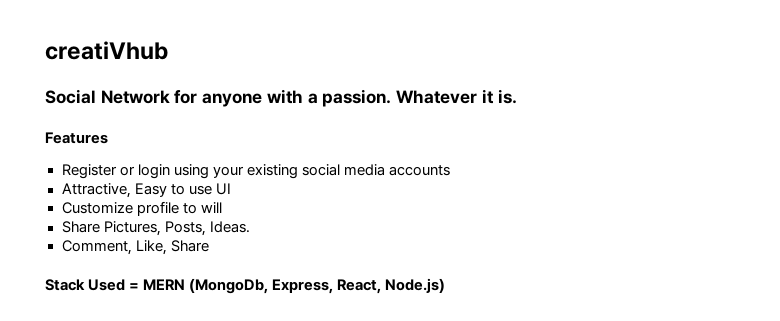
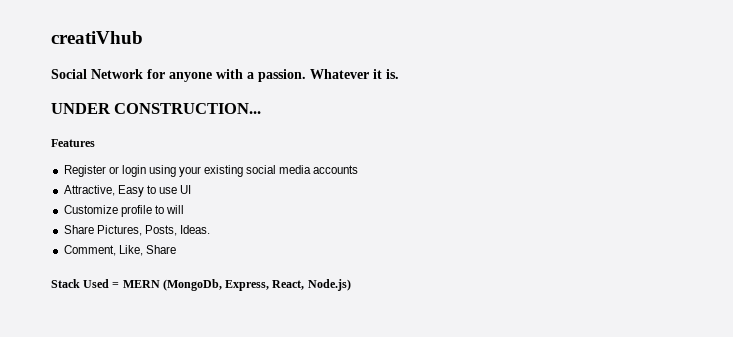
(517, 96) none -> [51,103,262,114] // UNDER CONSTRUCTION...

